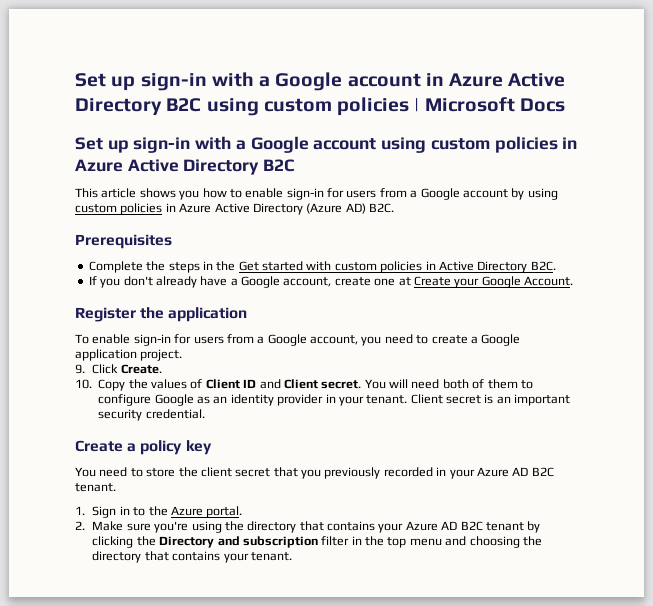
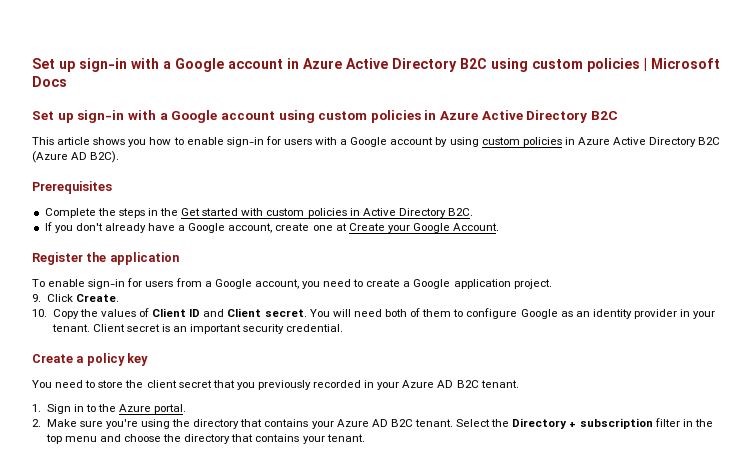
[379,188,407,198] from -> [315,137,338,145] with
[306,203,394,214] (Azure AD) B2C. -> [698,137,721,145] [32,151,120,163] B2C (Azure AD B2C).
[485,521,541,533] [92,536,134,548] tenant by clicking -> [415,419,491,427] tenant. Select
[217,536,240,546] and -> [569,422,577,427] +
[469,536,520,548] choosing -> [124,434,162,442] choose

